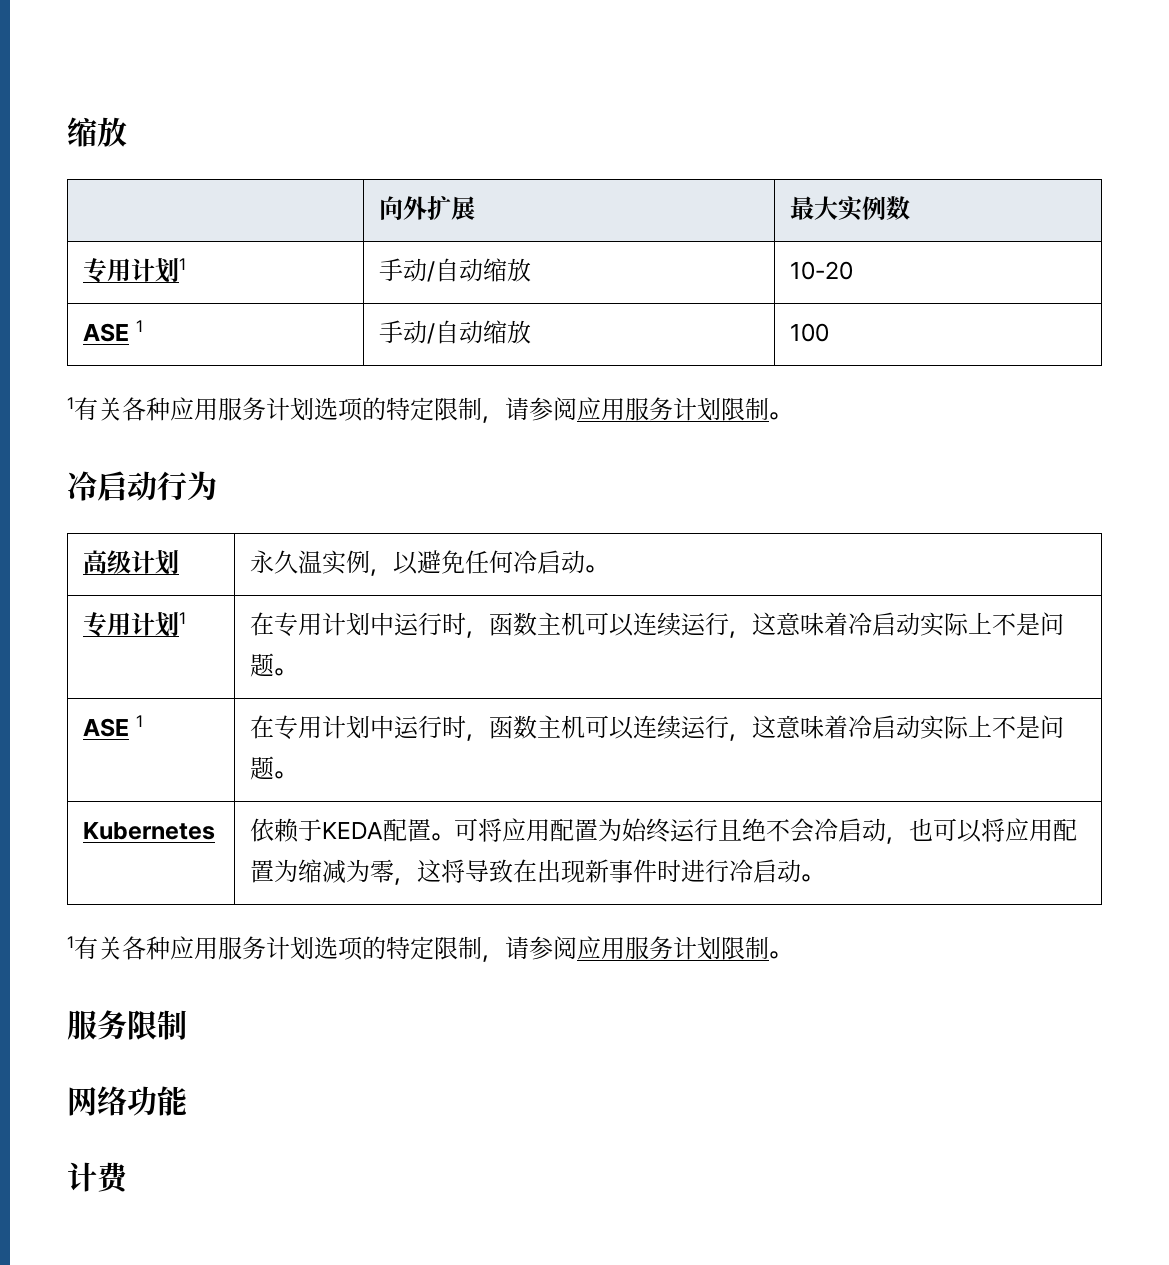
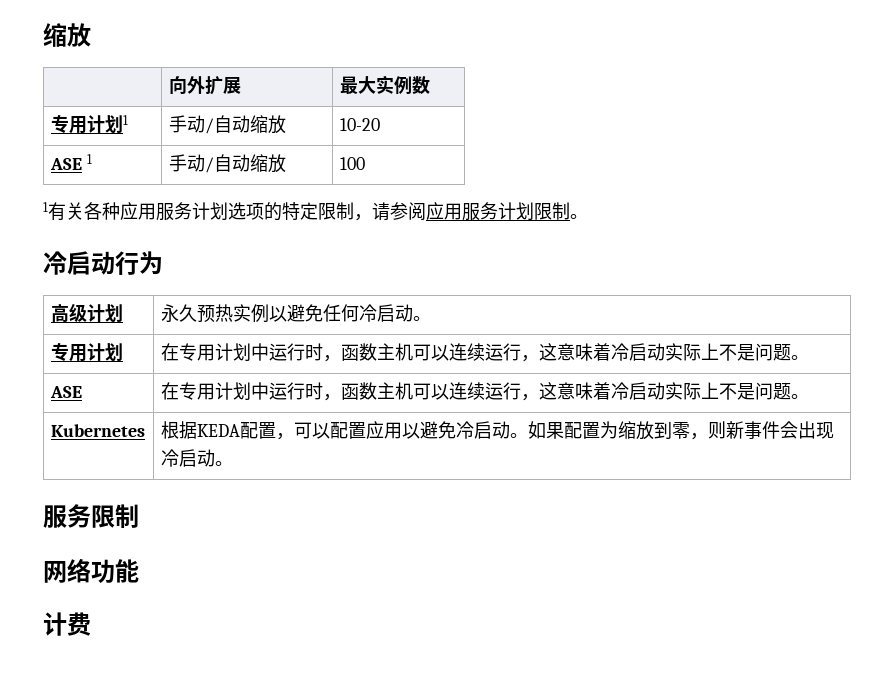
[298,550,394,576] 温实例， -> [196,304,269,323] 预热实例
[179,612,187,624] 1 -> (123, 352) none
[135,715,143,727] 1 -> (82, 392) none
[250,818,323,843] 依赖于 -> [160,421,197,439] 根据
[431,818,1078,844] [250,859,825,885] [67,936,769,962] 。可将应用配置为始终运行且绝不会冷启动，也可以将应用配置为缩减为零，这将导致在出现新事件时进行冷启动。 // 1有关各种应用服务计划选项的特定限制，请参阅应用服务计划限制 -> [275,421,834,440] [160,449,215,467] ，可以配置应用以避免冷启动。如果配置为缩放到零，则新事件会出现冷启动

